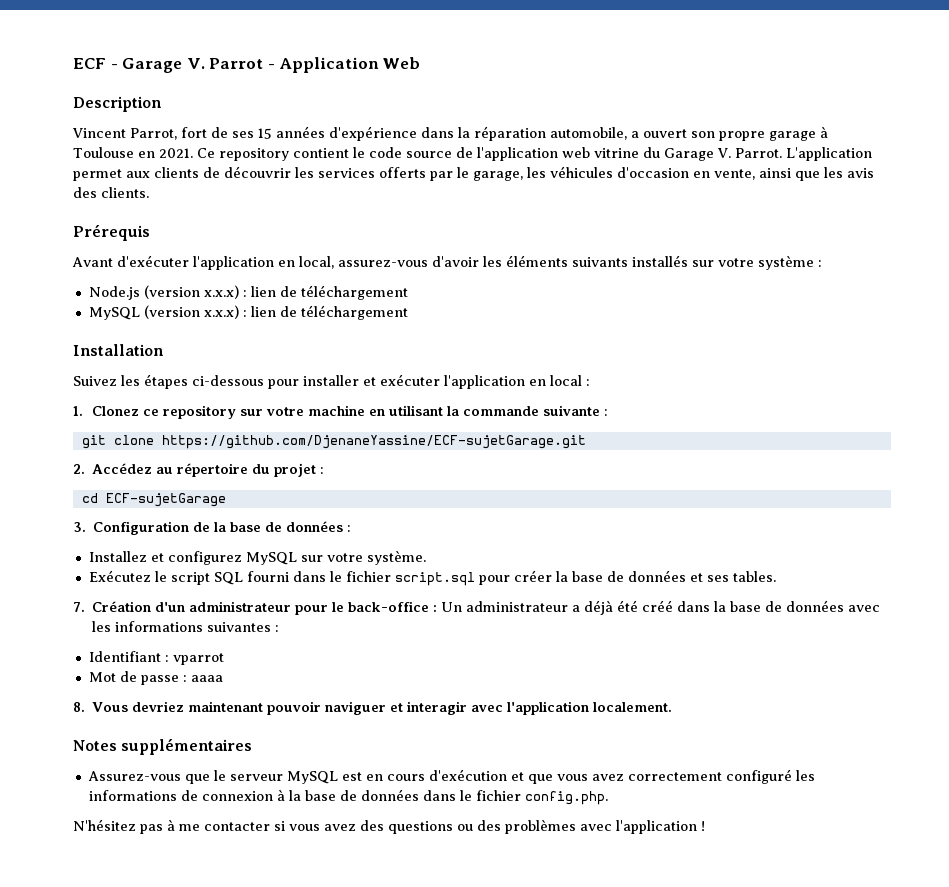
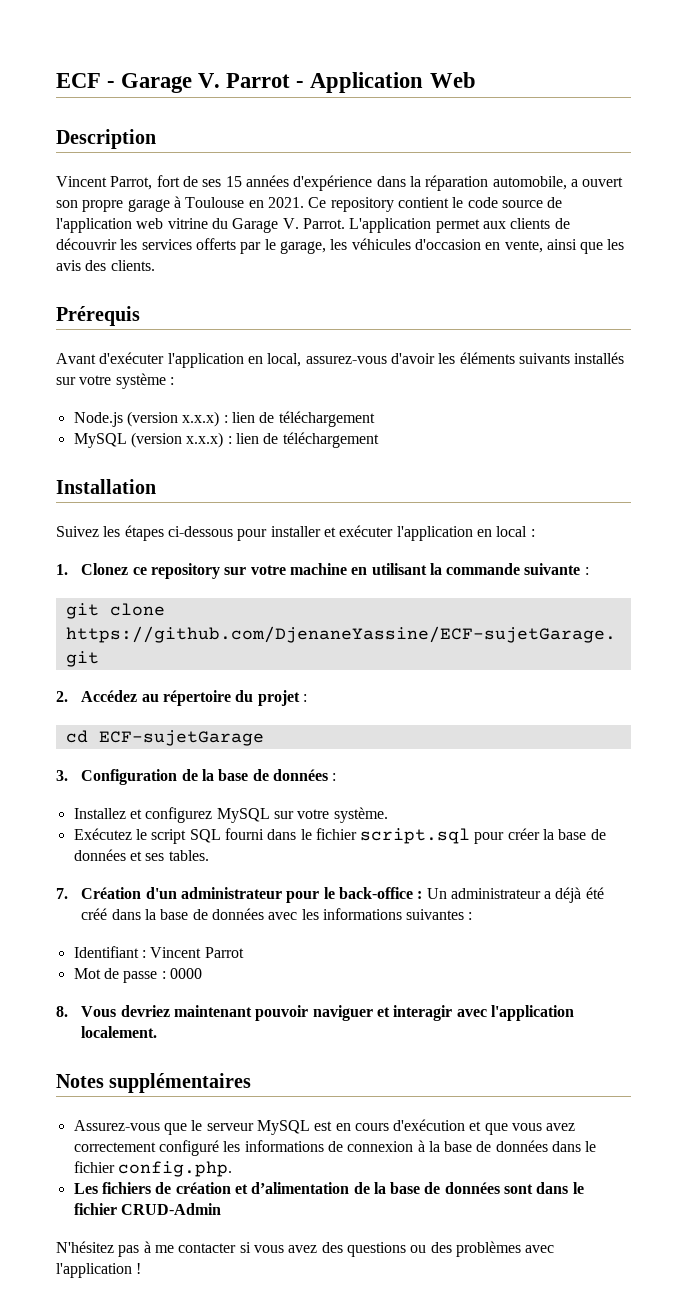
[172,653,224,665] vparrot -> [150,947,244,958] Vincent Parrot
[190,675,223,682] aaaa -> [169,968,202,979] 0000
(608, 798) none -> [73,1182,584,1194] [73,1203,221,1215] // Les fichiers de création et d’alimentation de la base de données sont dans le fichier CRUD-Admin

